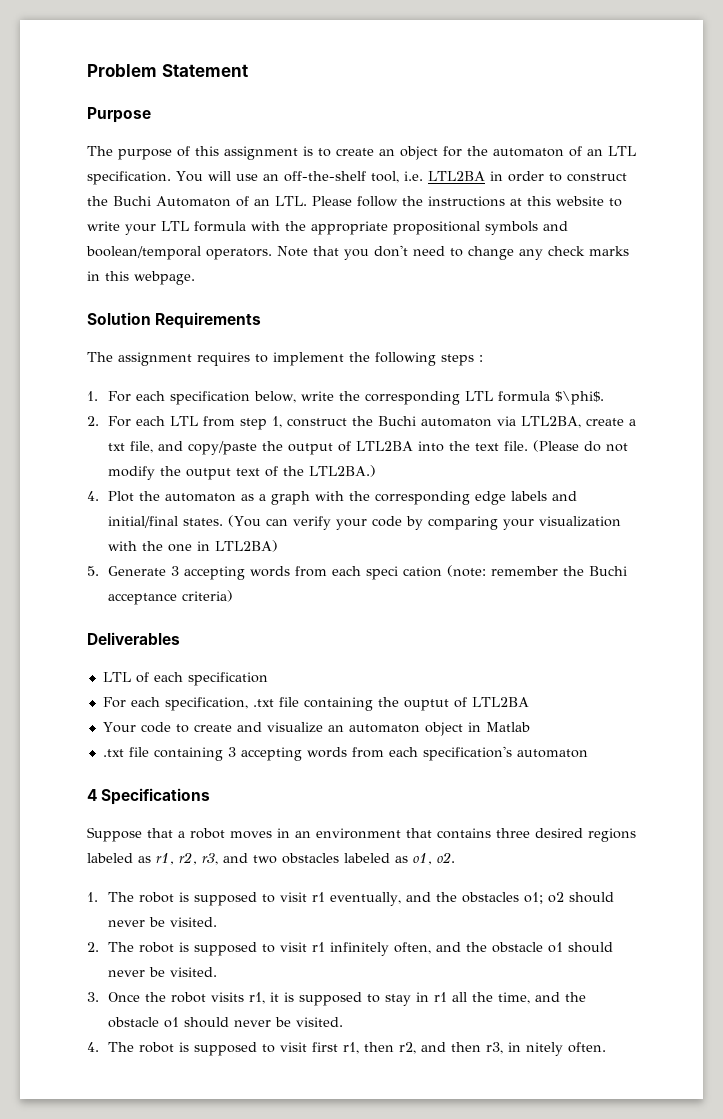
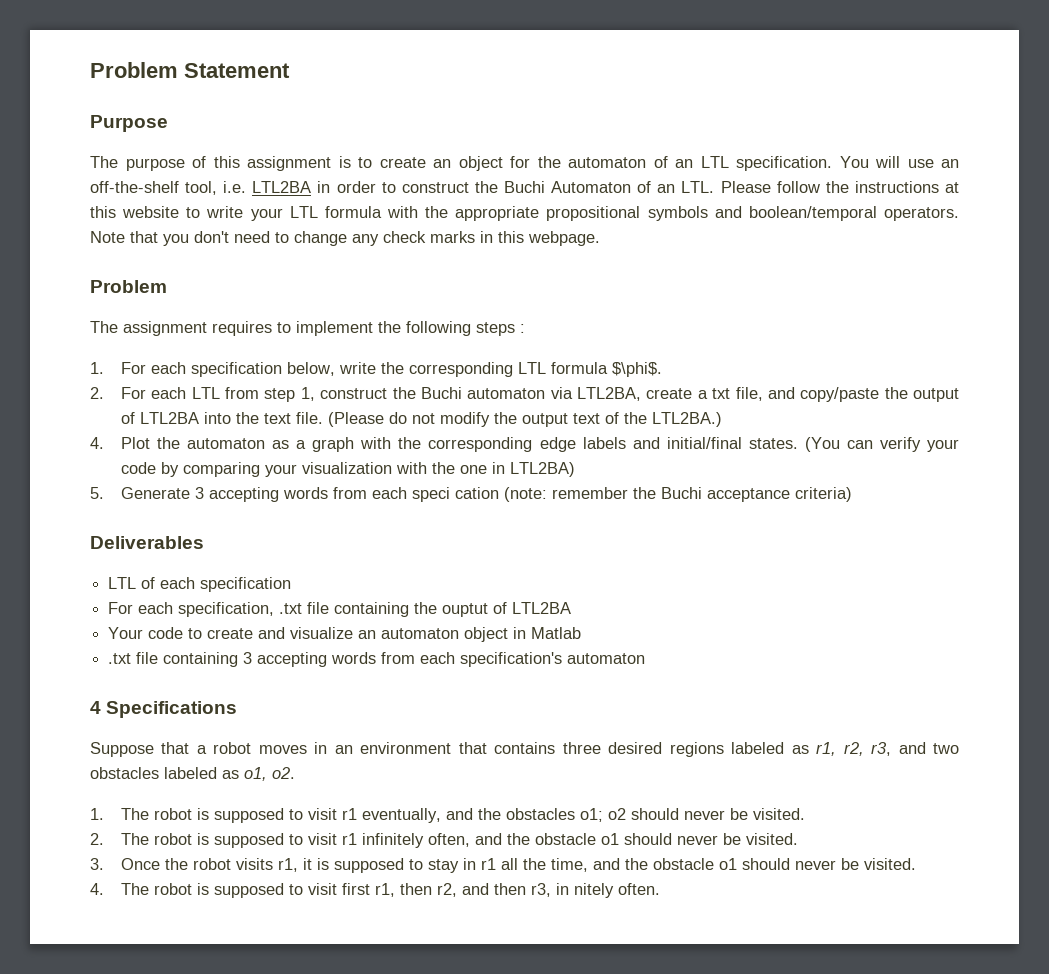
[87,312,262,329] Solution Requirements -> [90,280,167,293] Problem

